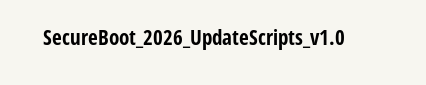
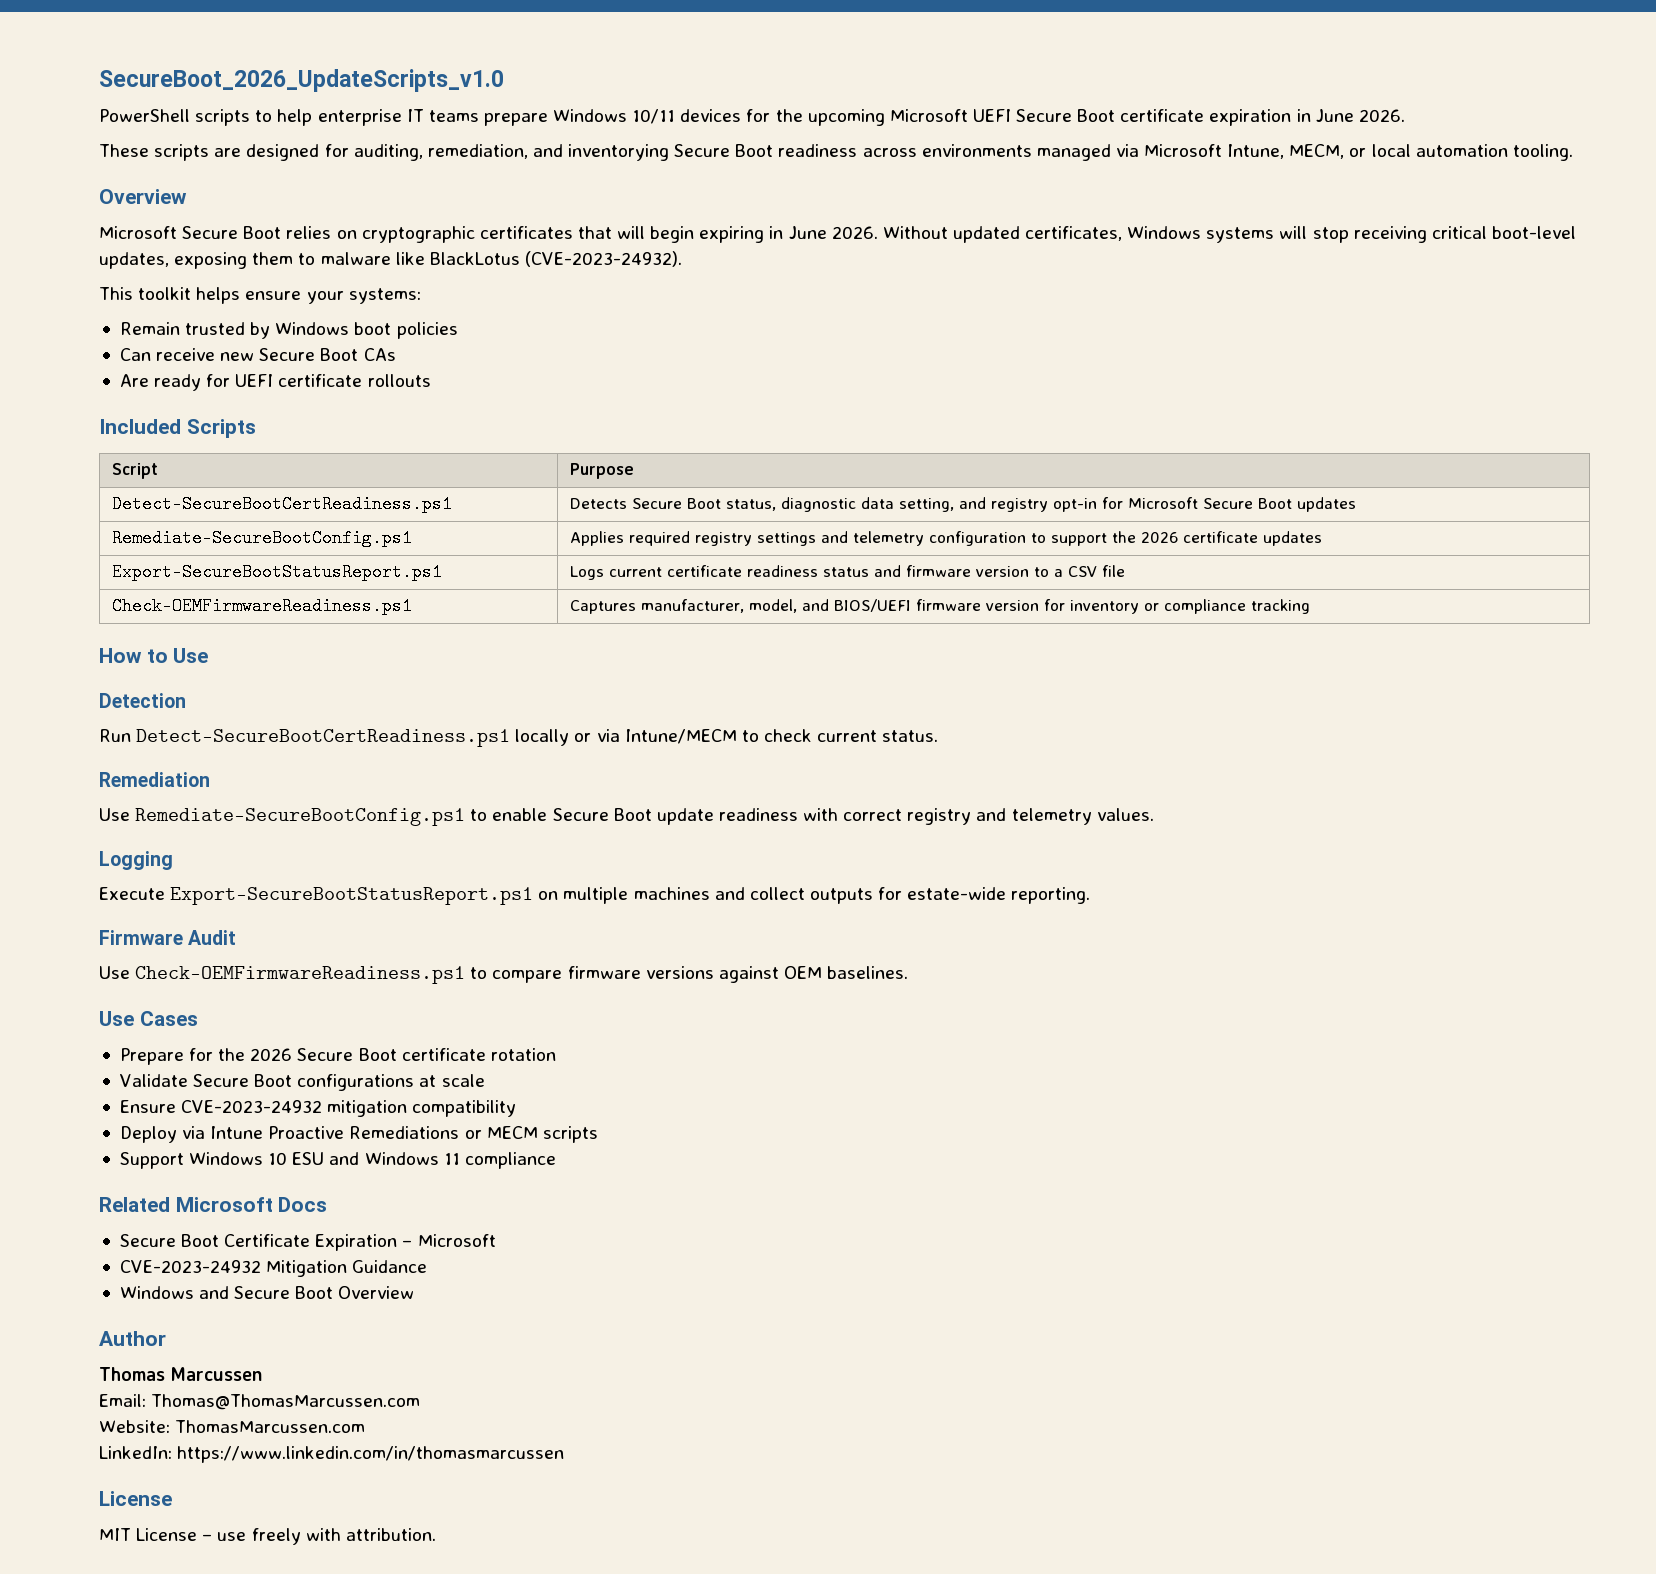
(345, 39) none -> [99,109,1405,126] [99,144,1573,161] [99,189,187,204] [99,226,1576,243] [99,251,682,269] [99,287,421,304] [119,322,458,339] [119,348,396,361] [119,374,431,391] [99,419,256,438] [112,463,159,479] [570,463,635,479] [112,495,453,513] [570,497,1357,512] [112,529,413,547] [570,531,1323,546] [112,563,443,581] [570,565,1126,580] [112,597,413,615] [570,599,1311,614] [99,648,209,663] [99,693,186,708] [99,729,939,747] [99,772,210,787] [99,808,1154,826] [99,851,173,870] [99,887,1091,905] [99,930,237,945] [99,966,909,984] [99,1011,198,1026] [119,1048,556,1065] [119,1074,485,1091] [119,1100,517,1117] [119,1126,598,1143] [119,1152,556,1169] [99,1197,328,1212] [119,1234,496,1251] [119,1260,428,1277] [119,1286,415,1299] [99,1331,166,1346] [99,1367,263,1381] [99,1394,421,1410] [99,1420,366,1433] [99,1446,565,1463] [99,1491,172,1506] [99,1528,436,1545] // PowerShell scripts to help enterprise IT teams prepare Windows 10/11 devices for the upcoming Microsoft UEFI Secure Boot certificate expiration in June 2026. // These scripts are designed for auditing, remediation, and inventorying Secure Boot readiness across environments managed via Microsoft Intune, MECM, or local automation tooling. // Overview // Microsoft Secure Boot relies on cryptographic certificates that will begin expiring in June 2026. Without updated certificates, Windows systems will stop receiving critical boot-level updates, exposing them to malware like BlackLotus (CVE-2023-24932). // This toolkit helps ensure your systems: // Remain trusted by Windows boot policies // Can receive new Secure Boot CAs // Are ready for UEFI certificate rollouts // Included Scripts // Script | Purpose // Detect-SecureBootCertReadiness.ps1 | Detects Secure Boot status, diagnostic data setting, and registry opt-in for Microsoft Secure Boot updates // Remediate-SecureBootConfig.ps1 | Applies required registry settings and telemetry configuration to support the 2026 certificate updates // Export-SecureBootStatusReport.ps1 | Logs current certificate readiness status and firmware version to a CSV file // Check-OEMFirmwareReadiness.ps1 | Captures manufacturer, model, and BIOS/UEFI firmware version for inventory or compliance tracking // How to Use // Detection // Run Detect-SecureBootCertReadiness.ps1 locally or via Intune/MECM to check current status. // Remediation // Use Remediate-SecureBootConfig.ps1 to enable Secure Boot update readiness with correct registry and telemetry values. // Logging // Execute Export-SecureBootStatusReport.ps1 on multiple machines and collect outputs for estate-wide reporting. // Firmware Audit // Use Check-OEMFirmwareReadiness.ps1 to compare firmware versions against OEM baselines. // Use Cases // Prepare for the 2026 Secure Boot certificate rotation // Validate Secure Boot configurations at scale // Ensure CVE-2023-24932 mitigation compatibility // Deploy via Intune Proactive Remediations or MECM scripts // Support Windows 10 ESU and Windows 11 compliance // Related Microsoft Docs // Secure Boot Certificate Expiration – Microsoft // CVE-2023-24932 Mitigation Guidance // Windows and Secure Boot Overview // Author // Thomas Marcussen // Email: Thomas@ThomasMarcussen.com // Website: ThomasMarcussen.com // LinkedIn: https://www.linkedin.com/in/thomasmarcussen // License // MIT License – use freely with attribution.

